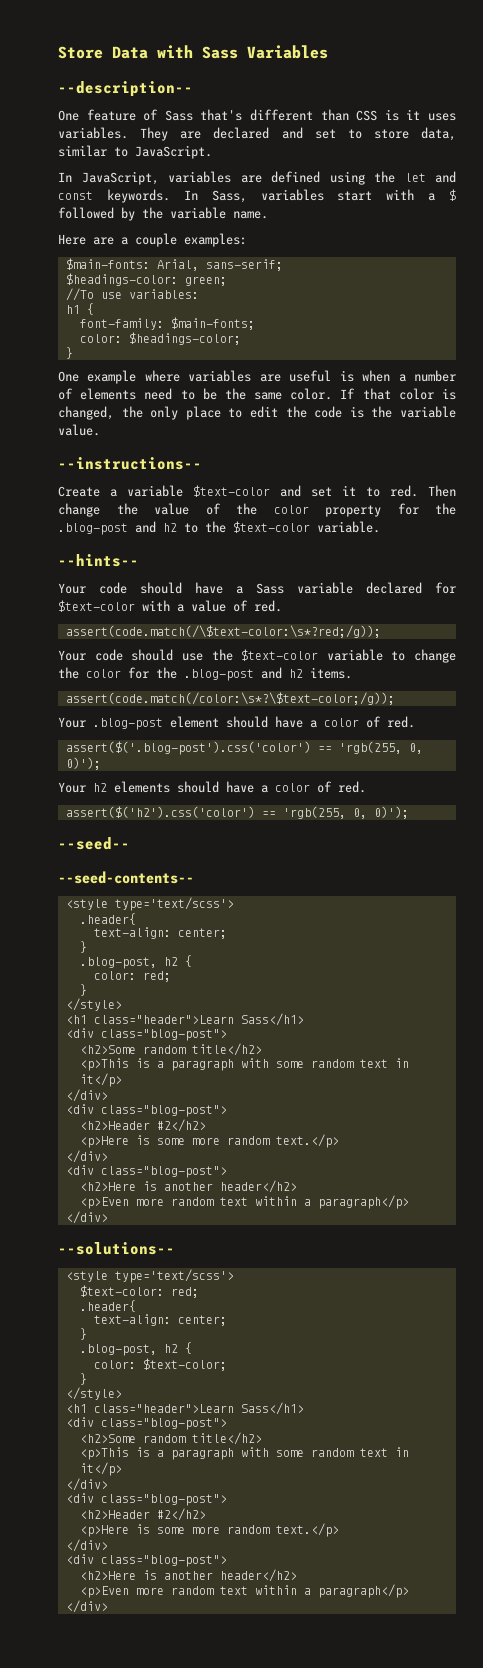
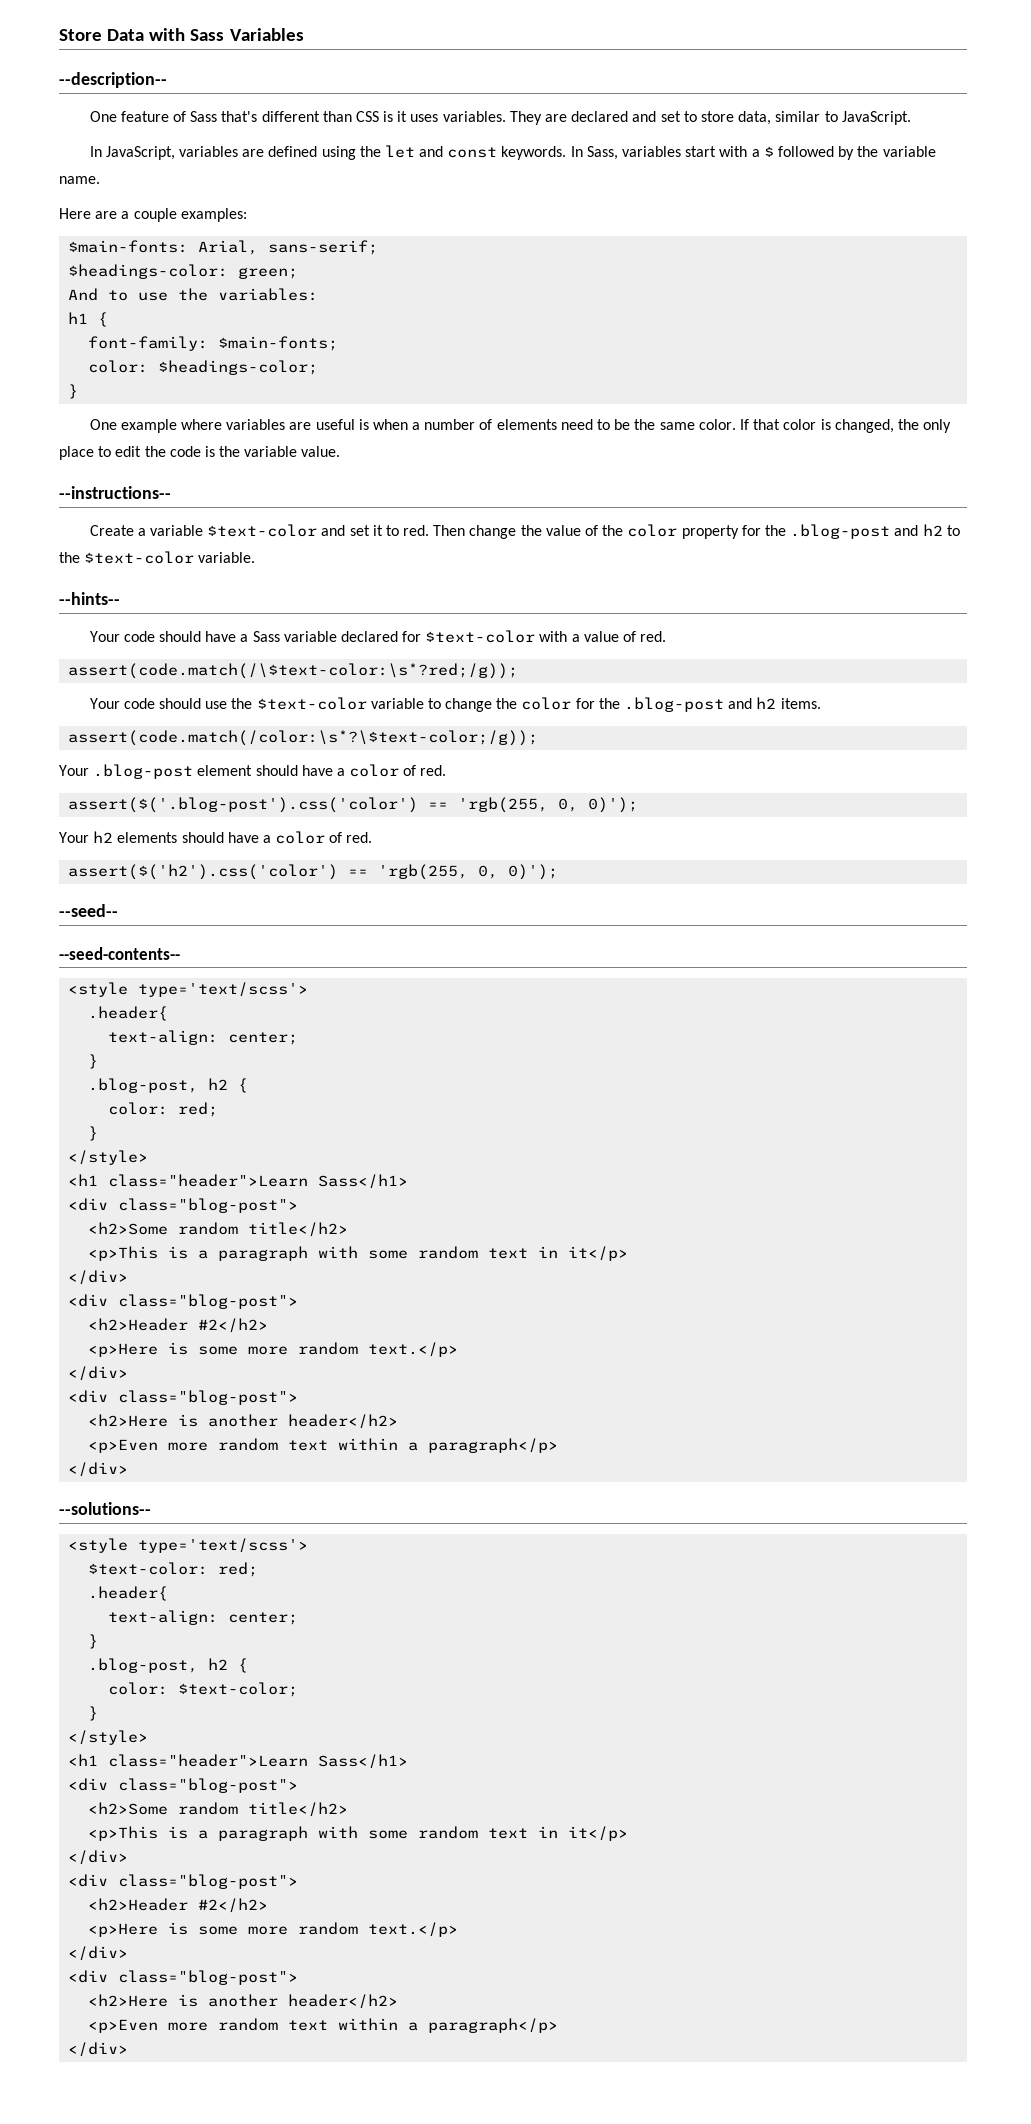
[65,288,122,301] //To use -> [68,288,209,301] And to use the

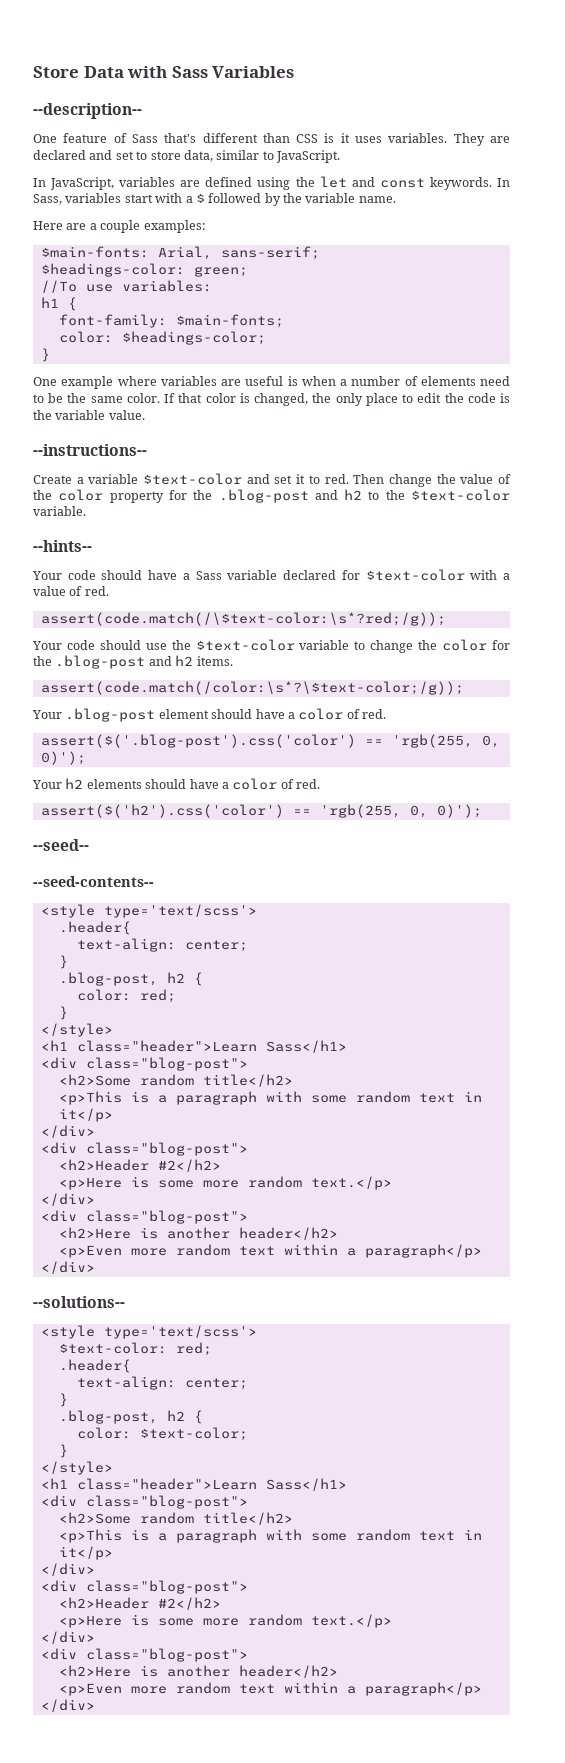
[68,288,209,301] And to use the -> [40,280,113,293] //To use

